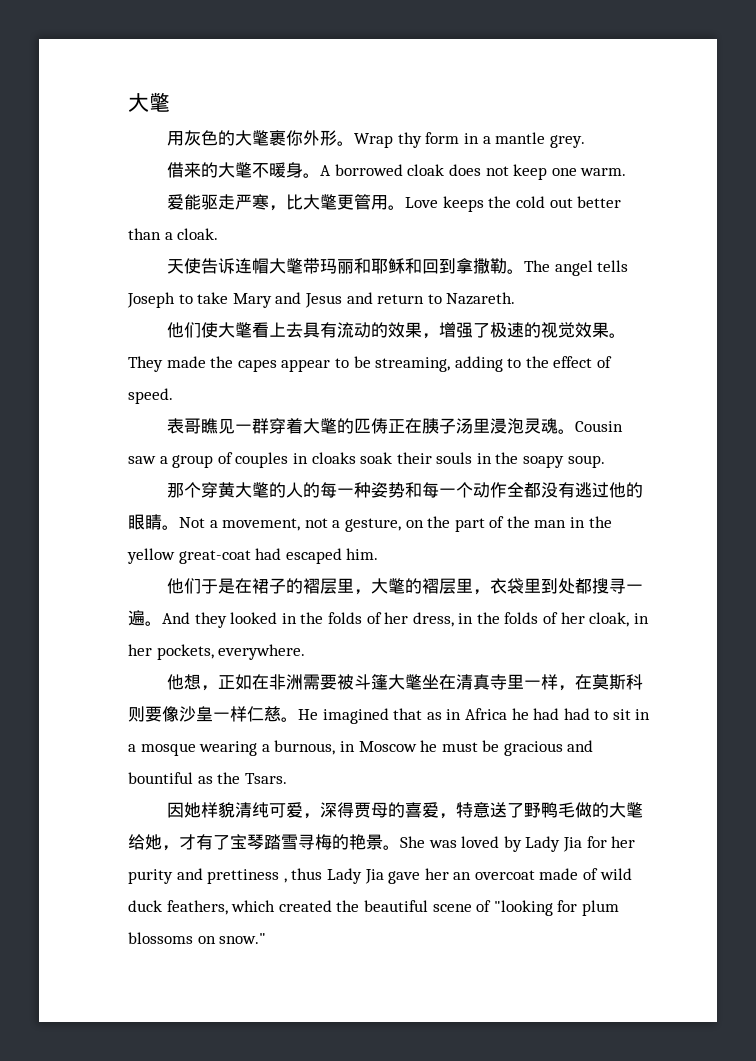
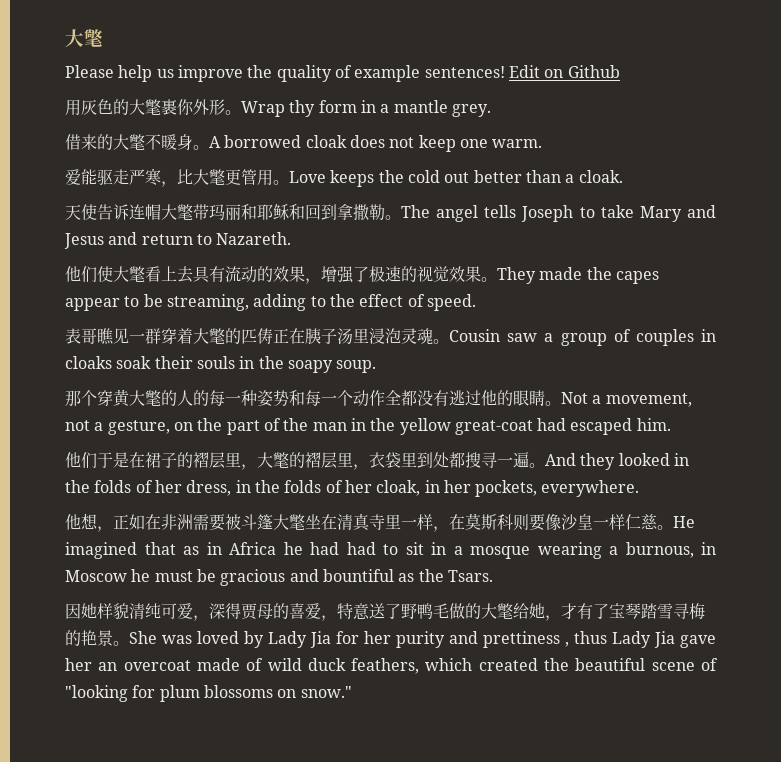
[128,92,170,112] 大氅 -> [65,29,103,47] [65,65,620,82] 大氅 // Please help us improve the quality of example sentences! Edit on Github

